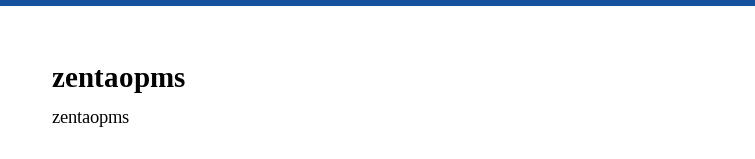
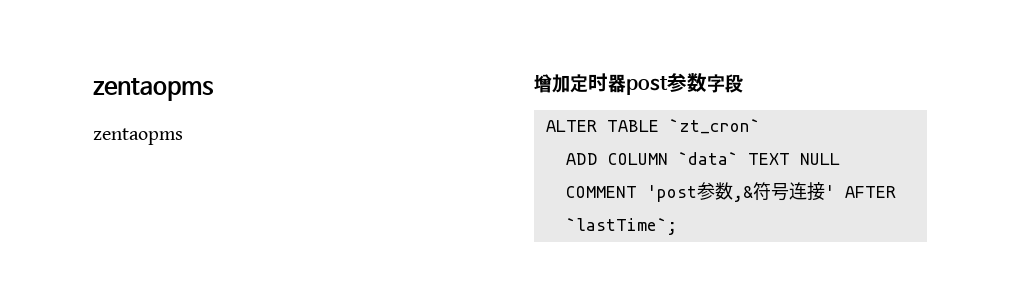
(129, 119) none -> [534,73,743,95] [546,119,760,134] [566,152,840,165] [566,182,896,202] [566,218,677,235] // 增加定时器post参数字段 // ALTER TABLE `zt_cron` // ADD COLUMN `data` TEXT NULL COMMENT 'post参数,&符号连接' AFTER `lastTime`;

